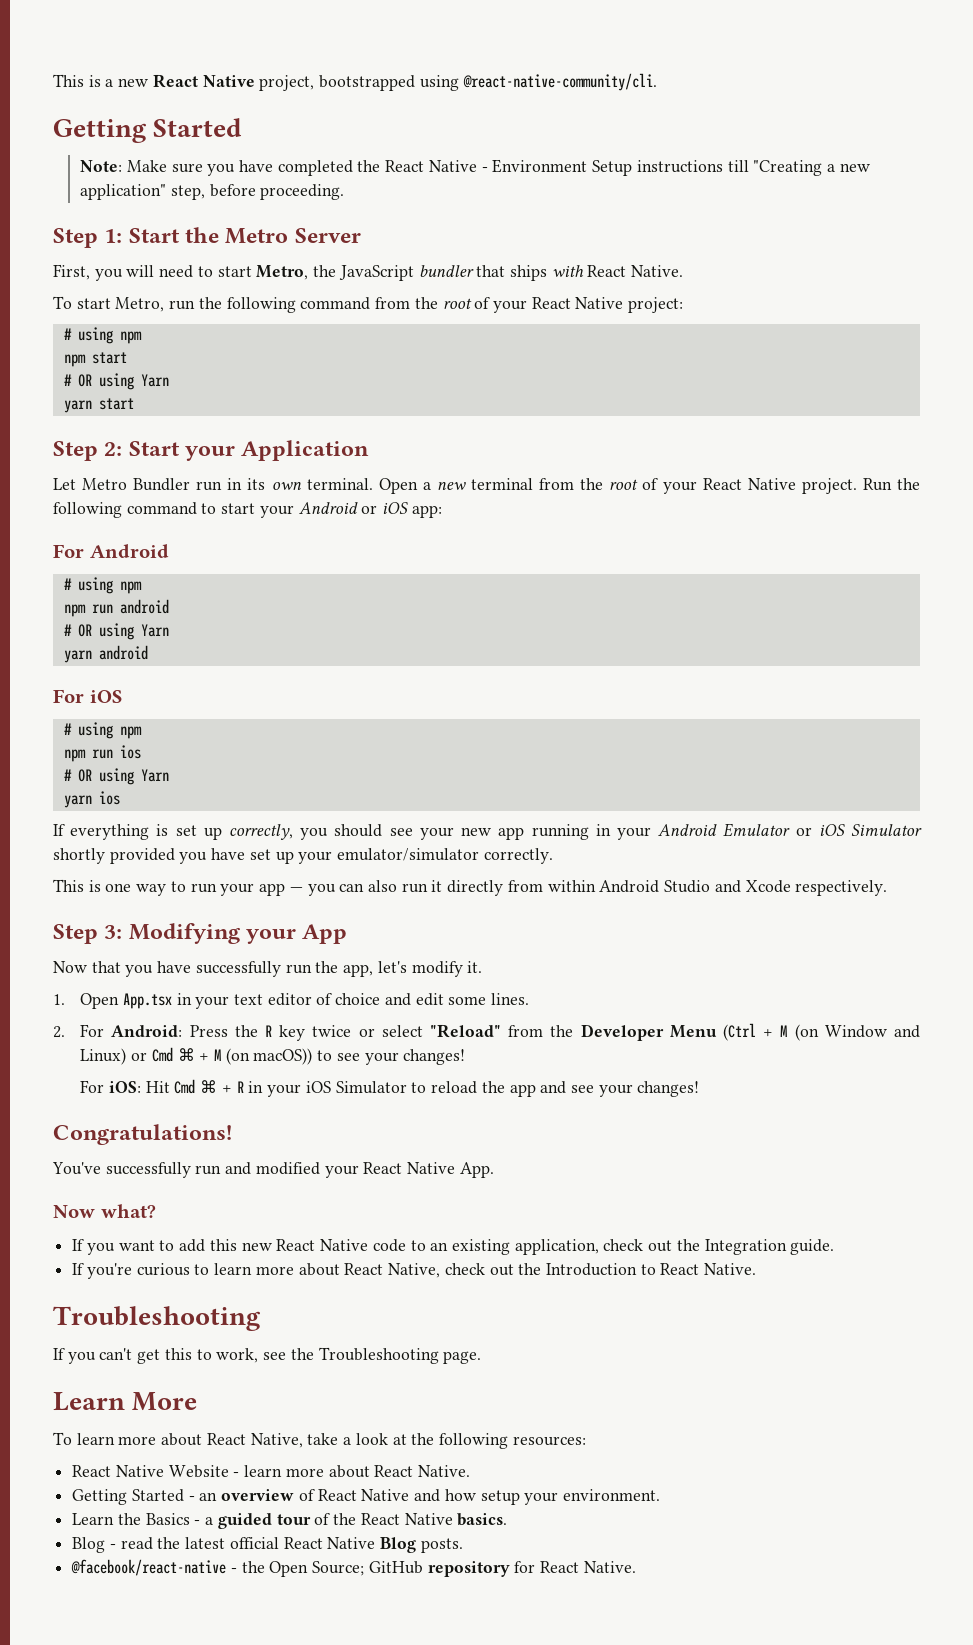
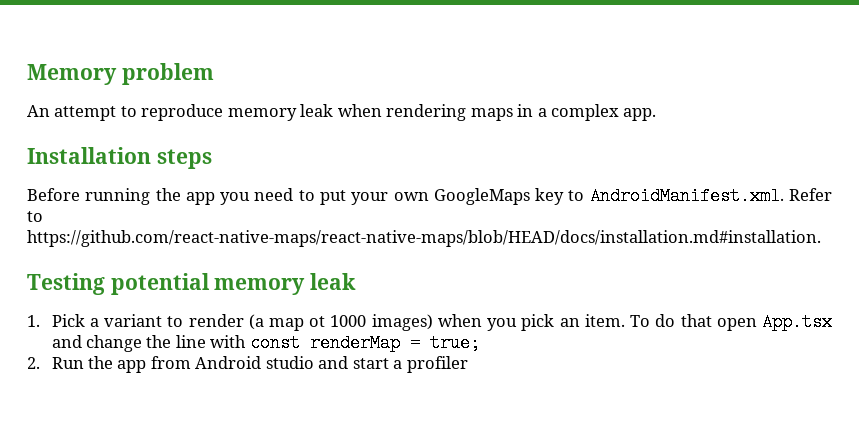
[53,73,657,91] [53,118,243,143] [80,159,870,176] [80,184,345,200] [53,227,361,248] [53,264,684,281] [53,296,684,313] [63,327,142,344] [63,352,127,367] [63,373,169,390] [63,398,134,413] [53,440,370,461] [53,478,920,494] [53,502,442,518] [53,544,169,558] [63,577,142,594] [63,599,169,617] [63,623,169,640] [63,645,148,663] [53,689,122,703] [63,722,142,739] [63,745,141,762] [63,768,169,785] [63,791,120,808] [53,823,923,840] [53,848,553,864] [53,879,888,896] [53,923,348,944] [53,961,483,977] [53,993,530,1009] [53,1023,920,1041] [80,1047,466,1065] [80,1079,700,1097] [53,1124,232,1145] [52,1162,494,1178] [53,1204,156,1218] [72,1239,835,1255] [72,1263,757,1279] [53,1306,261,1331] [53,1347,482,1364] [53,1392,198,1411] [53,1432,586,1449] [72,1465,471,1478] [72,1489,660,1505] [72,1513,508,1529] [72,1537,463,1553] [71,1559,636,1577] This is a new React Native project, bootstrapped using @react-native-community/cli. // Getting Started // Note: Make sure you have completed the React Native - Environment Setup instructions till "Creating a new application" step, before proceeding. // Step 1: Start the Metro Server // First, you will need to start Metro, the JavaScript bundler that ships with React Native. // To start Metro, run the following command from the root of your React Native project: // # using npm // npm start // # OR using Yarn // yarn start // Step 2: Start your Application // Let Metro Bundler run in its own terminal. Open a new terminal from the root of your React Native project. Run the following command to start your Android or iOS app: // For Android // # using npm // npm run android // # OR using Yarn // yarn android // For iOS // # using npm // npm run ios // # OR using Yarn // yarn ios // If everything is set up correctly, you should see your new app running in your Android Emulator or iOS Simulator shortly provided you have set up your emulator/simulator correctly. // This is one way to run your app — you can also run it directly from within Android Studio and Xcode respectively. // Step 3: Modifying your App // Now that you have successfully run the app, let's modify it. // 1. Open App.tsx in your text editor of choice and edit some lines. // 2. For Android: Press the R key twice or select "Reload" from the Developer Menu (Ctrl + M (on Window and Linux) or Cmd ⌘ + M (on macOS)) to see your changes! // For iOS: Hit Cmd ⌘ + R in your iOS Simulator to reload the app and see your changes! // Congratulations! // You've successfully run and modified your React Native App. // Now what? // If you want to add this new React Native code to an existing application, check out the Integration guide. // If you're curious to learn more about React Native, check out the Introduction to React Native. // Troubleshooting // If you can't get this to work, see the Troubleshooting page. // Learn More // To learn more about React Native, take a look at the following resources: // React Native Website - learn more about React Native. // Getting Started - an overview of React Native and how setup your environment. // Learn the Basics - a guided tour of the React Native basics. // Blog - read the latest official React Native Blog posts. // @facebook/react-native - the Open Source; GitHub repository for React Native. -> [27,63,214,85] [27,104,657,121] [27,147,212,169] [27,187,833,205] [27,211,43,222] [27,230,821,247] [27,273,357,295] [27,313,833,331] [51,334,480,352] [27,356,468,373] Memory problem // An attempt to reproduce memory leak when rendering maps in a complex app. // Installation steps // Before running the app you need to put your own GoogleMaps key to AndroidManifest.xml. Refer to https://github.com/react-native-maps/react-native-maps/blob/HEAD/docs/installation.md#installation. // Testing potential memory leak // 1. Pick a variant to render (a map ot 1000 images) when you pick an item. To do that open App.tsx and change the line with const renderMap = true; // 2. Run the app from Android studio and start a profiler

